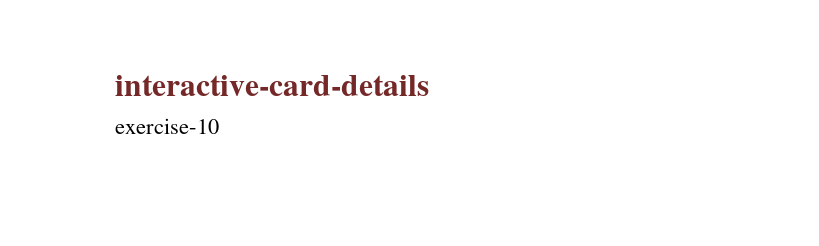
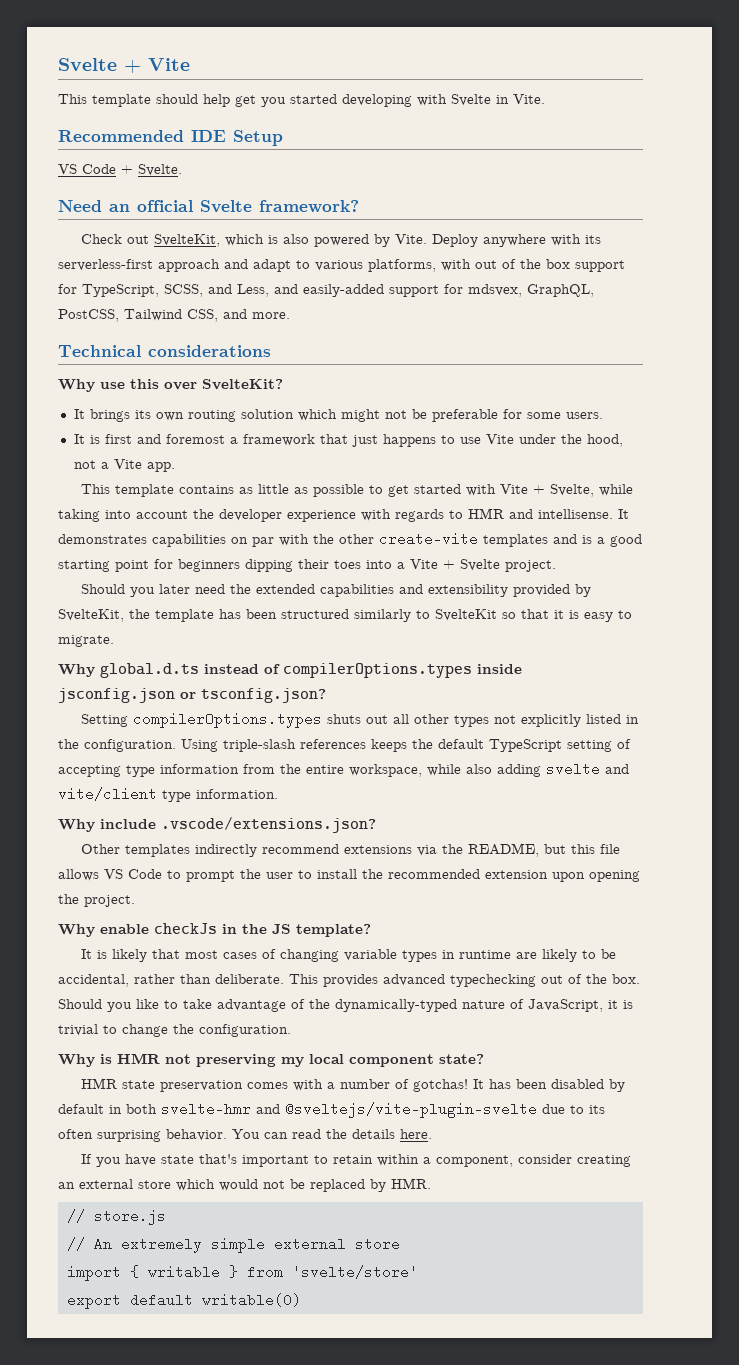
[115,75,429,96] [115,118,219,134] interactive-card-details // exercise-10 -> [58,58,190,73] [58,94,545,107] [58,130,283,146] [58,164,182,176] [58,200,359,213] [81,234,602,247] [58,259,625,272] [58,284,594,297] [58,309,290,322] [58,345,271,357] [58,379,283,392] [73,409,603,422] [73,434,623,447] [73,459,175,472] [81,484,634,497] [58,508,629,522] [58,532,642,547] [58,559,556,572] [81,584,592,597] [58,609,632,622] [58,635,114,647] [58,663,522,678] [58,688,326,703] [81,712,640,728] [58,739,631,752] [58,762,629,777] [58,787,278,802] [58,817,376,833] [81,843,621,857] [58,869,640,882] [58,894,135,907] [58,923,371,937] [81,949,617,962] [58,974,640,987] [58,999,633,1012] [58,1024,291,1037] [58,1053,484,1067] [81,1078,626,1092] [58,1102,605,1118] [58,1129,432,1142] [81,1154,632,1167] [58,1178,431,1192] [66,1209,166,1225] [66,1237,400,1253] [66,1265,418,1281] [66,1293,301,1309] Svelte + Vite // This template should help get you started developing with Svelte in Vite. // Recommended IDE Setup // VS Code + Svelte. // Need an official Svelte framework? // Check out SvelteKit, which is also powered by Vite. Deploy anywhere with its serverless-first approach and adapt to various platforms, with out of the box support for TypeScript, SCSS, and Less, and easily-added support for mdsvex, GraphQL, PostCSS, Tailwind CSS, and more. // Technical considerations // Why use this over SvelteKit? // It brings its own routing solution which might not be preferable for some users. // It is first and foremost a framework that just happens to use Vite under the hood, not a Vite app. // This template contains as little as possible to get started with Vite + Svelte, while taking into account the developer experience with regards to HMR and intellisense. It demonstrates capabilities on par with the other create-vite templates and is a good starting point for beginners dipping their toes into a Vite + Svelte project. // Should you later need the extended capabilities and extensibility provided by SvelteKit, the template has been structured similarly to SvelteKit so that it is easy to migrate. // Why global.d.ts instead of compilerOptions.types inside jsconfig.json or tsconfig.json? // Setting compilerOptions.types shuts out all other types not explicitly listed in the configuration. Using triple-slash references keeps the default TypeScript setting of accepting type information from the entire workspace, while also adding svelte and vite/client type information. // Why include .vscode/extensions.json? // Other templates indirectly recommend extensions via the README, but this file allows VS Code to prompt the user to install the recommended extension upon opening the project. // Why enable checkJs in the JS template? // It is likely that most cases of changing variable types in runtime are likely to be accidental, rather than deliberate. This provides advanced typechecking out of the box. Should you like to take advantage of the dynamically-typed nature of JavaScript, it is trivial to change the configuration. // Why is HMR not preserving my local component state? // HMR state preservation comes with a number of gotchas! It has been disabled by default in both svelte-hmr and @sveltejs/vite-plugin-svelte due to its often surprising behavior. You can read the details here. // If you have state that's important to retain within a component, consider creating an external store which would not be replaced by HMR. // // store.js // // An extremely simple external store // import { writable } from 'svelte/store' // export default writable(0)

